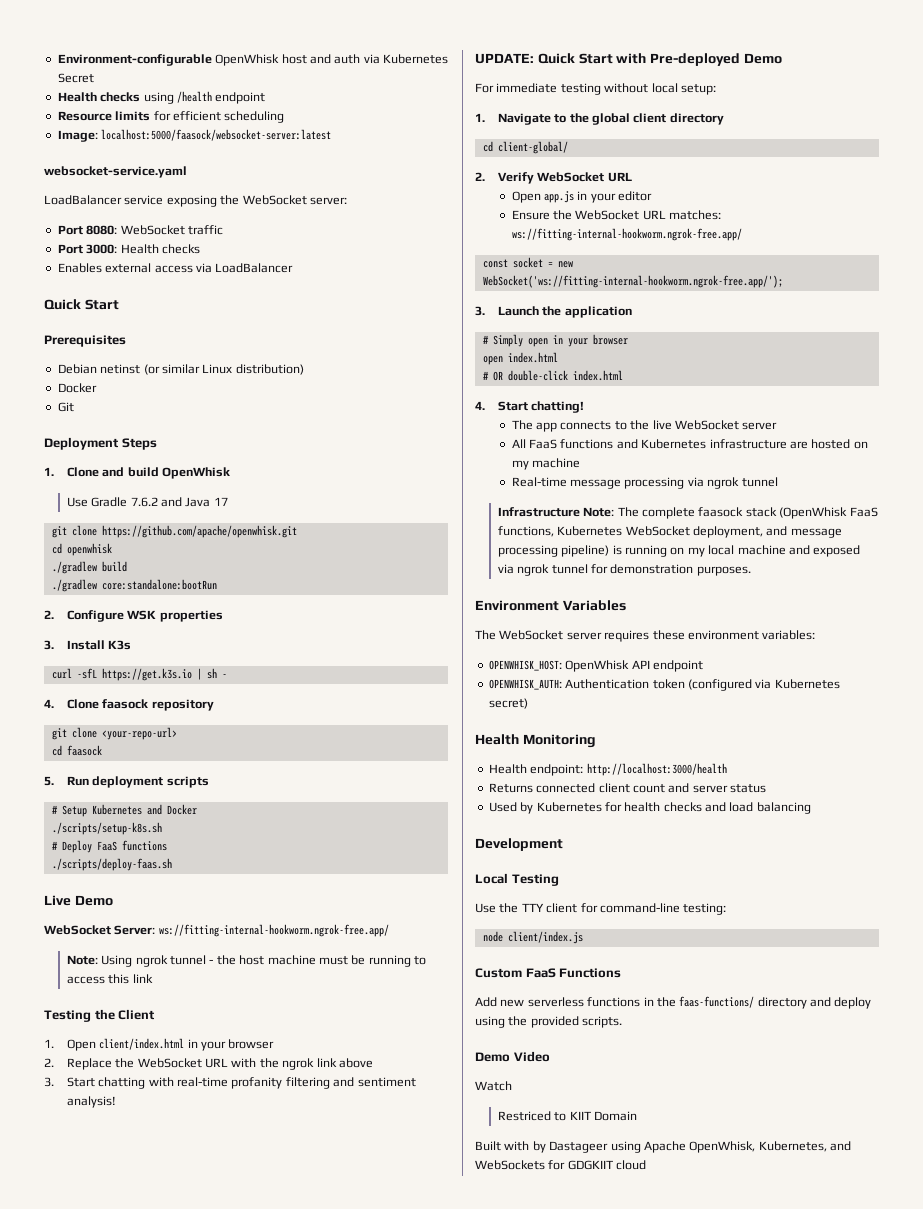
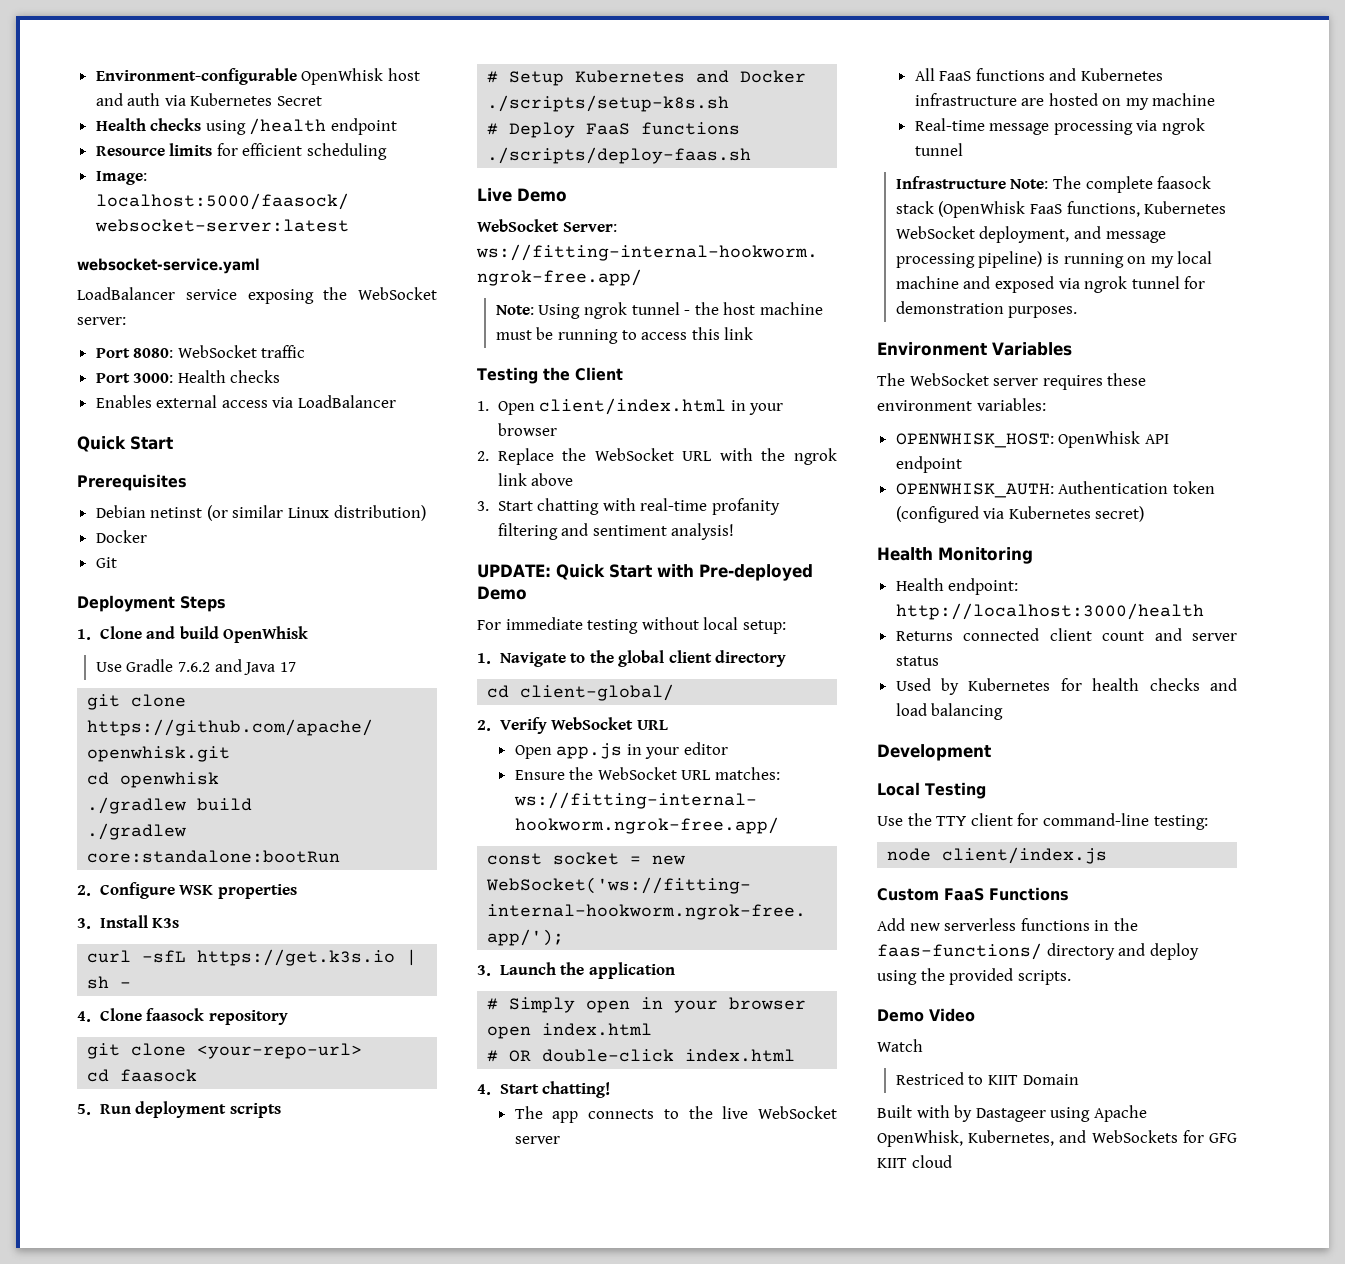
[567,1160,613,1170] GDGKIIT -> [1209,1133,1237,1143] [877,1158,907,1168] GFG KIIT

